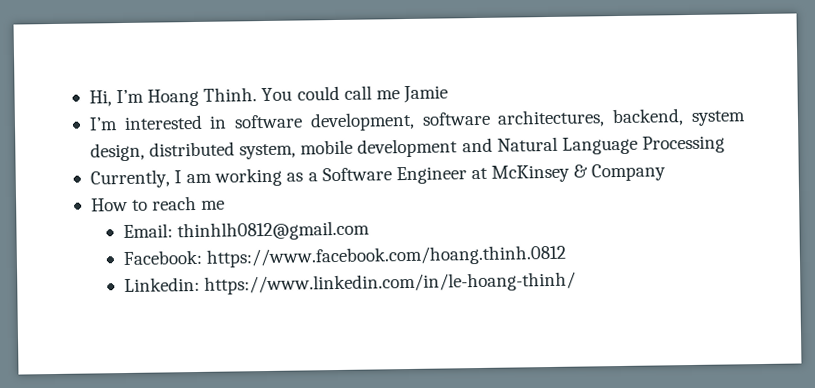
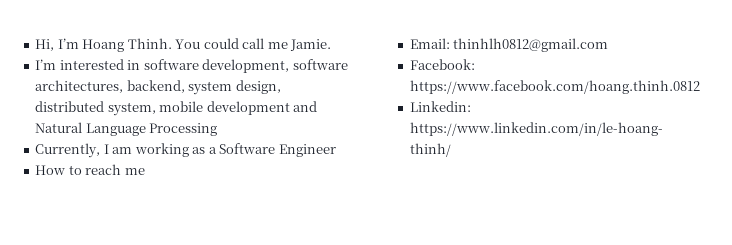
[402,85,448,104] Jamie -> [290,39,332,51] Jamie.
[470,163,667,183] at McKinsey & Company -> (336, 150) none

